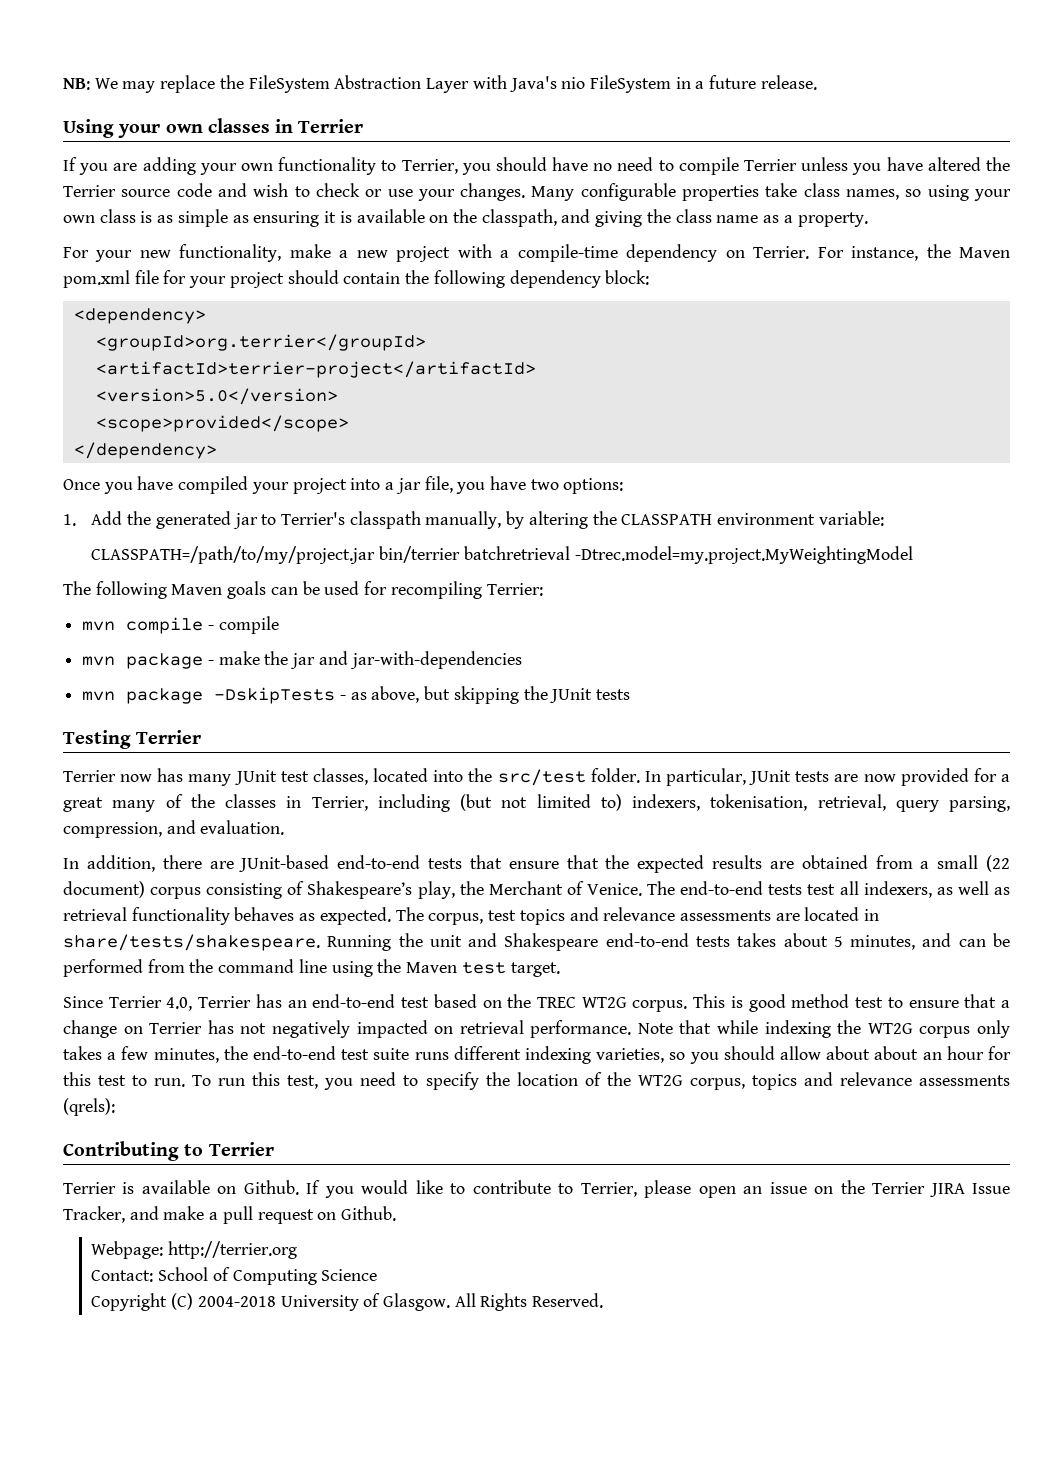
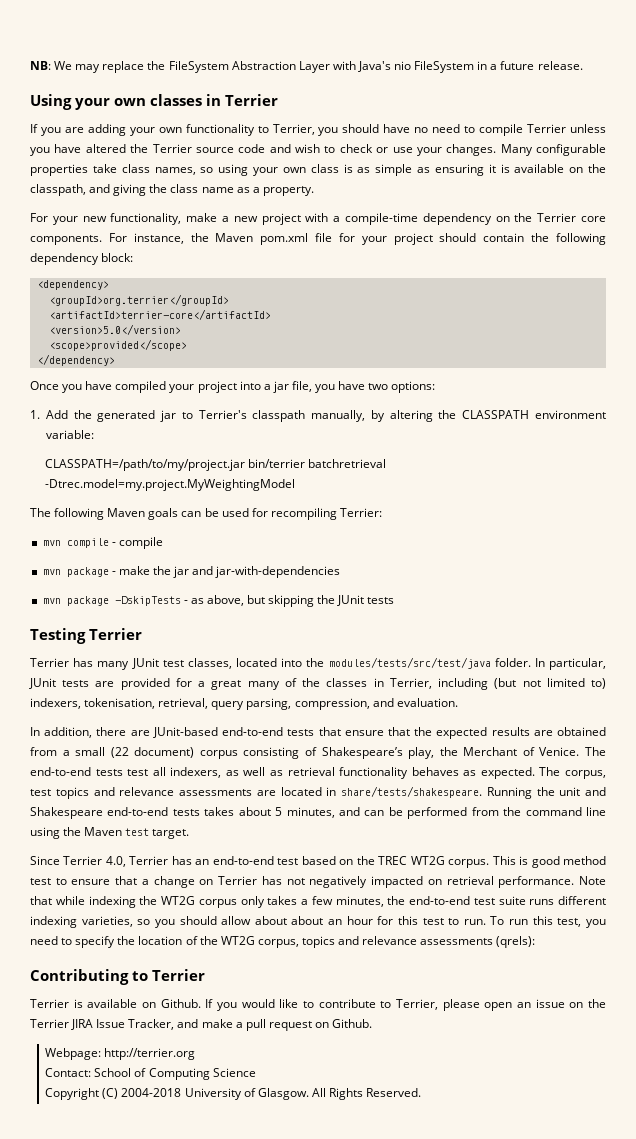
[753,246,810,259] Terrier. -> [514,213,606,222] [30,235,102,245] the Terrier core components.
[95,361,536,378] <artifactId>terrier-project</artifactId> -> [48,309,271,320] <artifactId>terrier-core</artifactId>
[120,774,153,782] now -> (69, 662) none
[497,769,586,786] src/test -> [328,657,491,669] modules/tests/src/test/java
[863,774,896,782] now -> (115, 684) none

